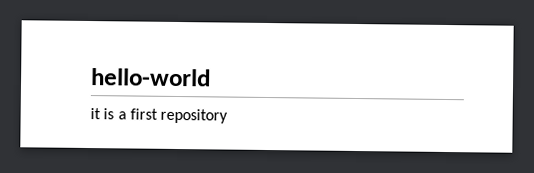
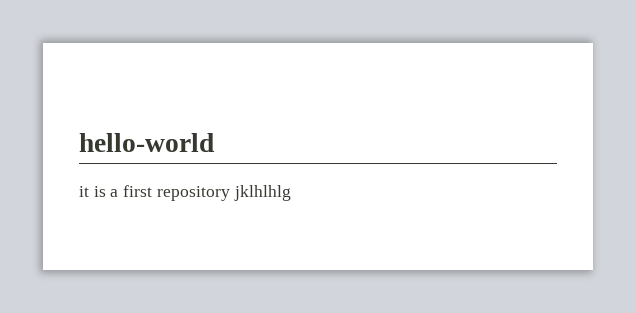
(229, 116) none -> [233,185,291,201] jklhlhlg

